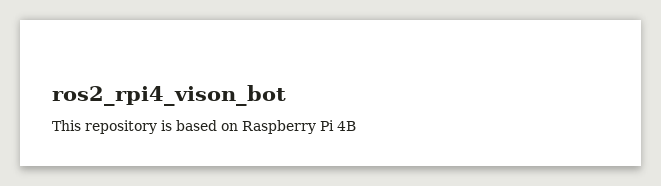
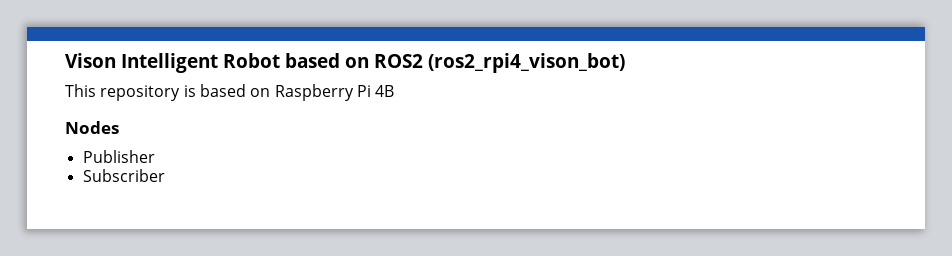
[52,85,286,106] ros2_rpi4_vison_bot -> [65,53,625,73] Vison Intelligent Robot based on ROS2 (ros2_rpi4_vison_bot)
(356, 126) none -> [65,121,119,134] [82,150,155,163] [82,169,165,182] // Nodes // Publisher // Subscriber

